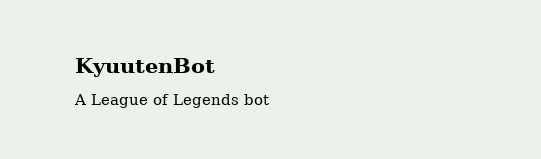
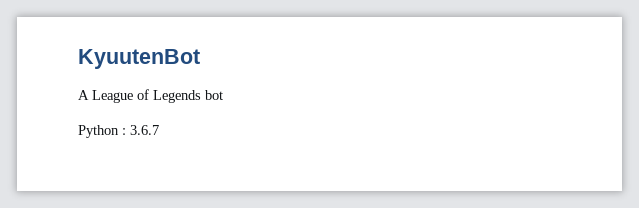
(269, 99) none -> [78,125,159,138] // Python : 3.6.7

